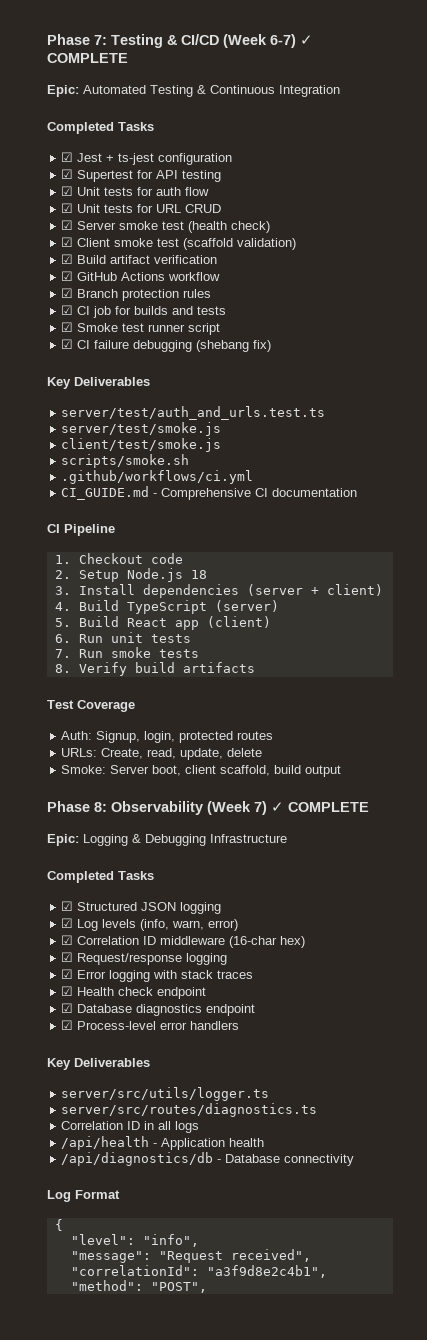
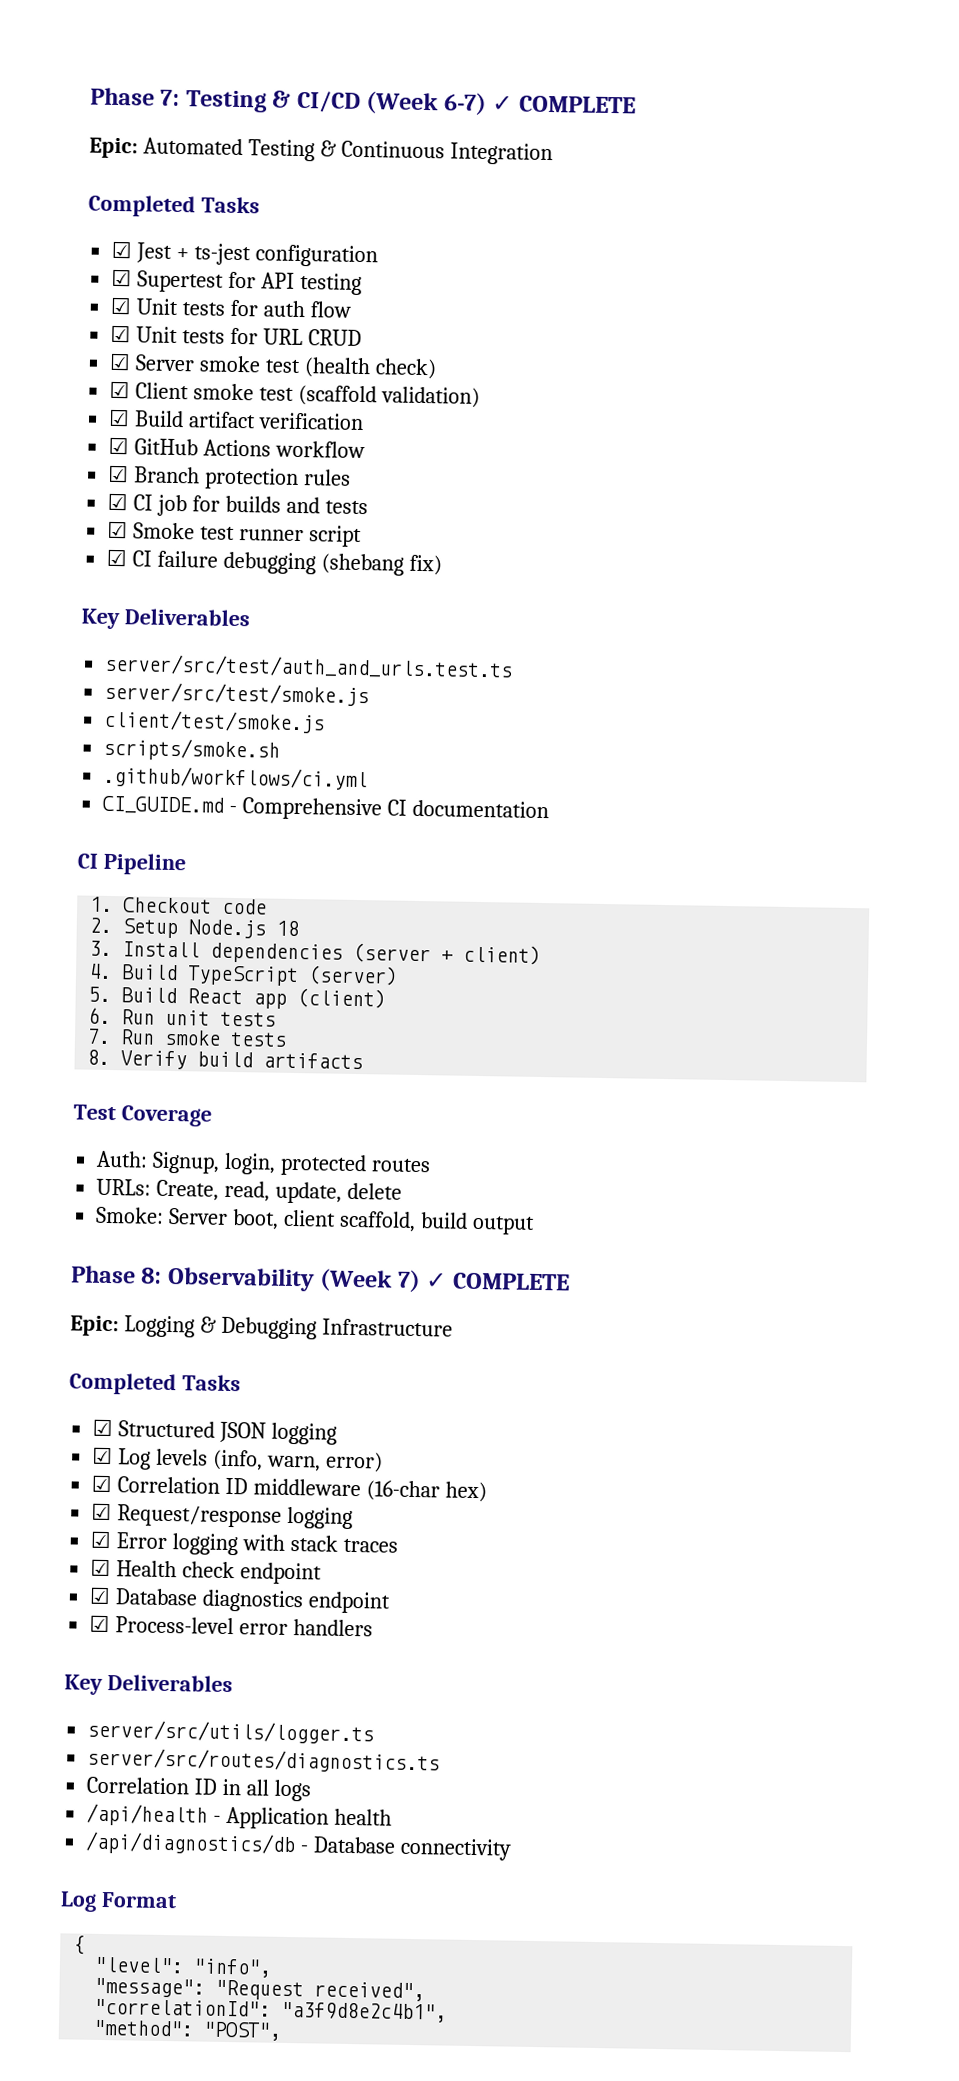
[61,406,326,420] [61,422,222,436] server/test/auth_and_urls.test.ts // server/test/smoke.js -> [104,653,514,680] [104,681,370,707] server/src/test/auth_and_urls.test.ts // server/src/test/smoke.js

